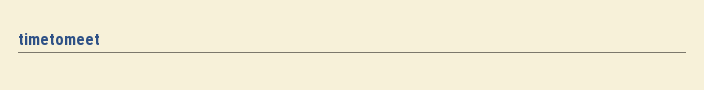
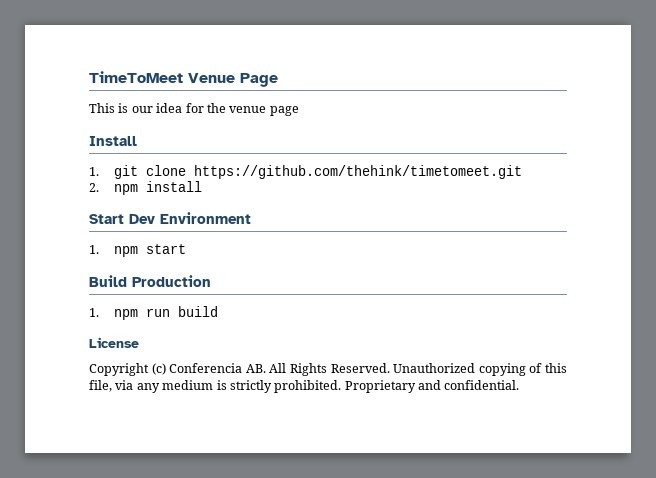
[18,33,100,45] timetomeet -> [89,71,278,87] [89,103,299,116] [89,136,137,146] [89,165,522,179] [89,181,202,195] [89,212,251,224] [89,244,186,257] [89,275,211,287] [89,306,218,320] [89,337,139,348] [89,363,567,376] [89,380,520,393] TimeToMeet Venue Page // This is our idea for the venue page // Install // 1. git clone https://github.com/thehink/timetomeet.git // 2. npm install // Start Dev Environment // 1. npm start // Build Production // 1. npm run build // License // Copyright (c) Conferencia AB. All Rights Reserved. Unauthorized copying of this file, via any medium is strictly prohibited. Proprietary and confidential.

